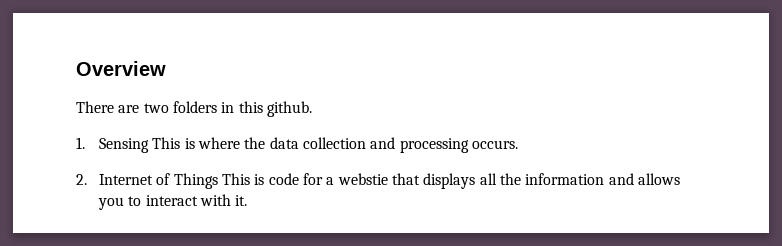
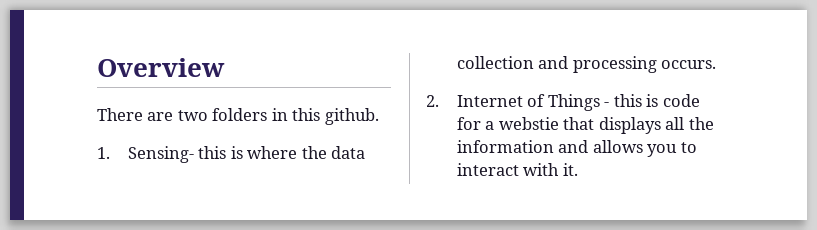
[99,137,181,153] Sensing This -> [127,146,227,163] Sensing- this
[222,173,251,185] This -> [604,94,642,107] - this

